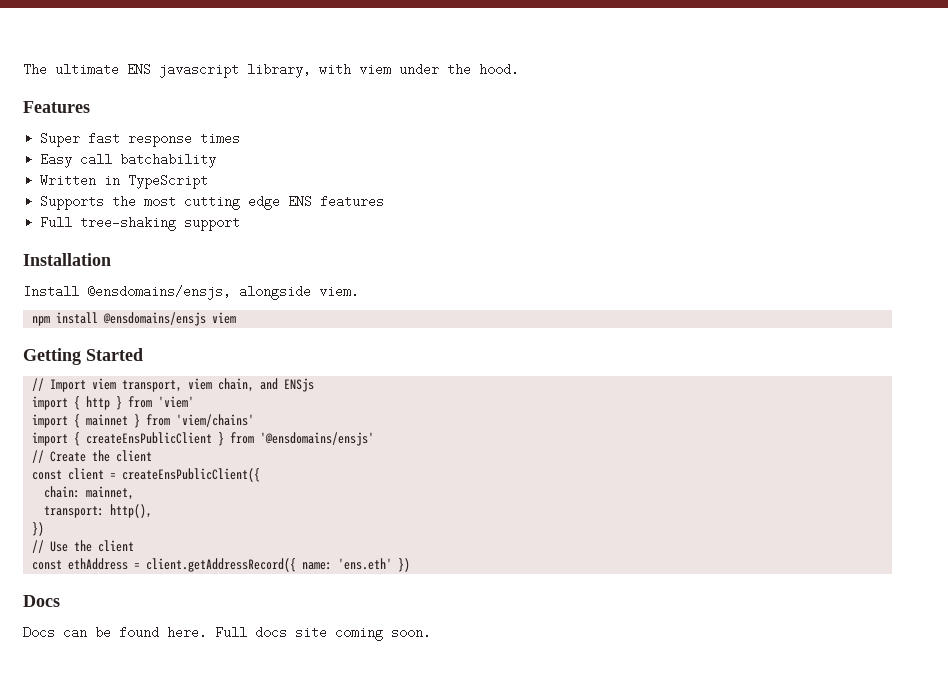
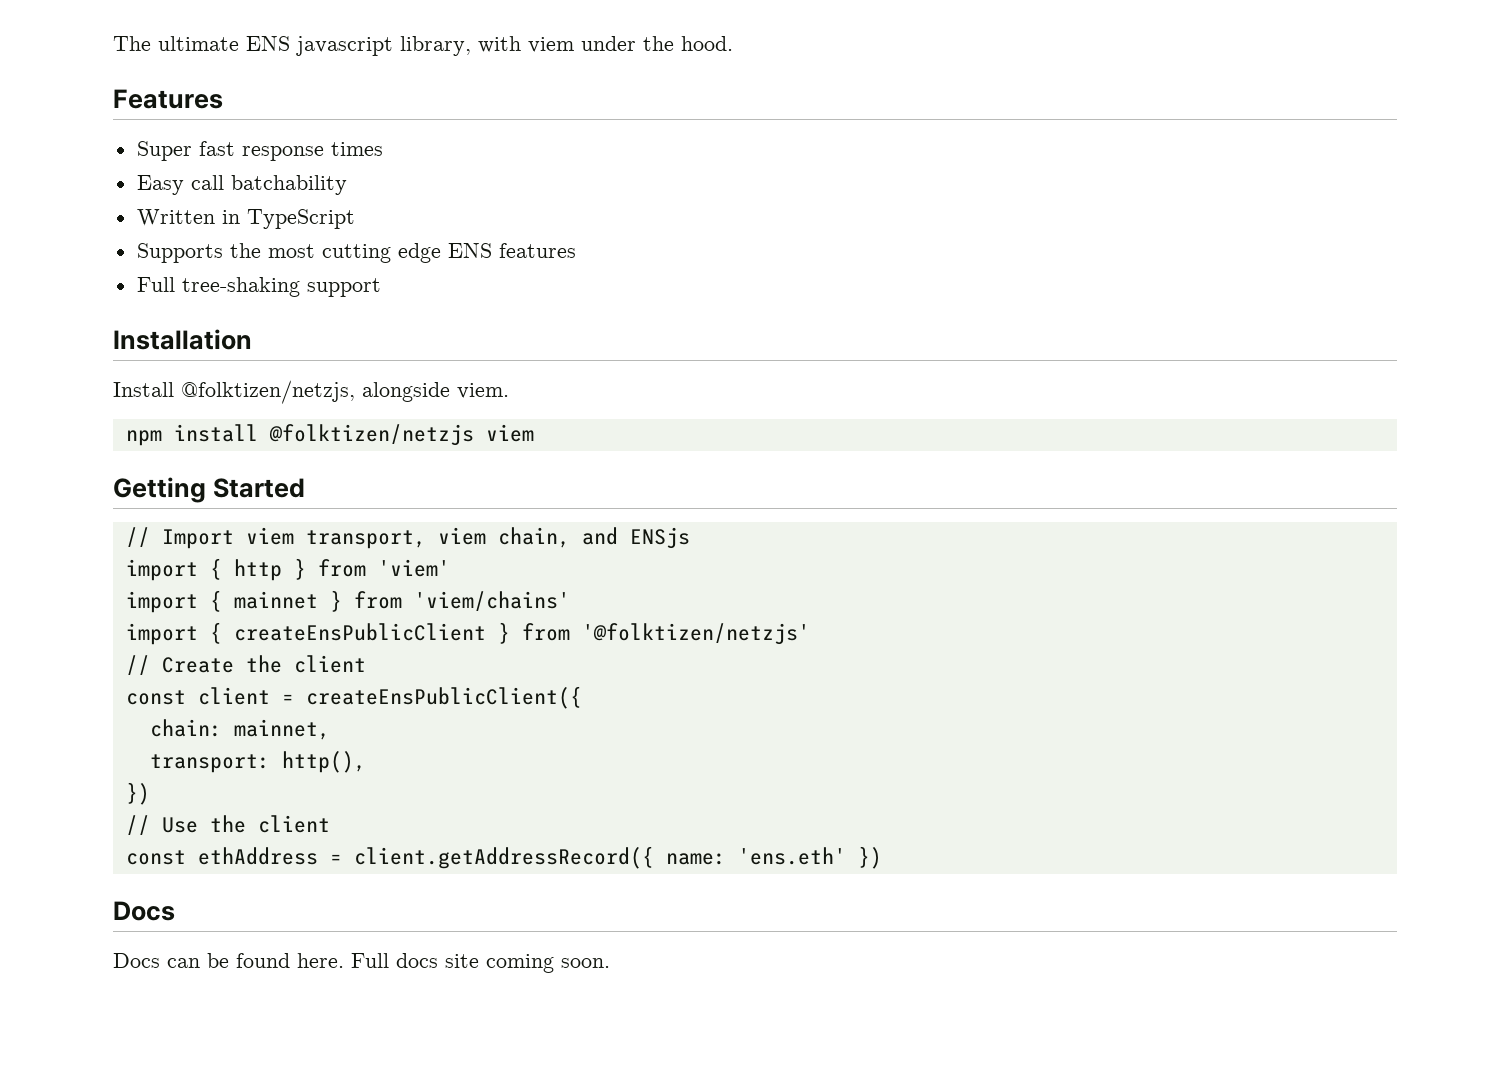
[87,285,231,300] @ensdomains/ensjs, -> [181,380,355,404] @folktizen/netzjs,
[103,312,207,326] @ensdomains/ensjs -> [268,424,474,446] @folktizen/netzjs
[260,432,375,446] '@ensdomains/ensjs' -> [581,623,810,645] '@folktizen/netzjs'

